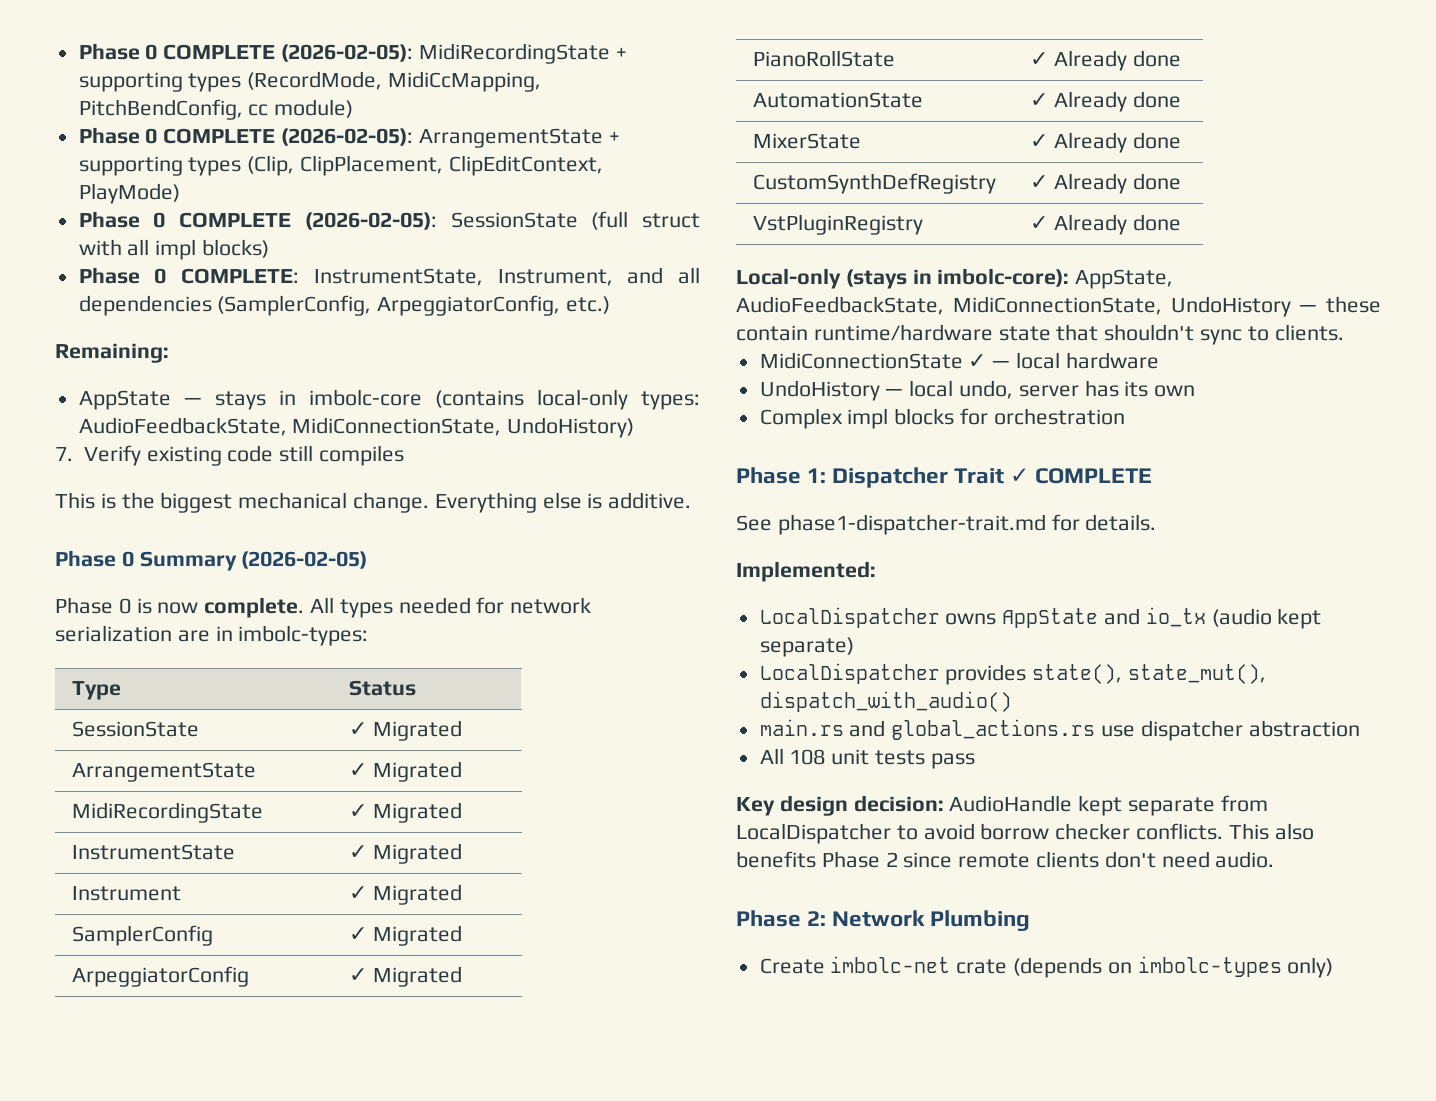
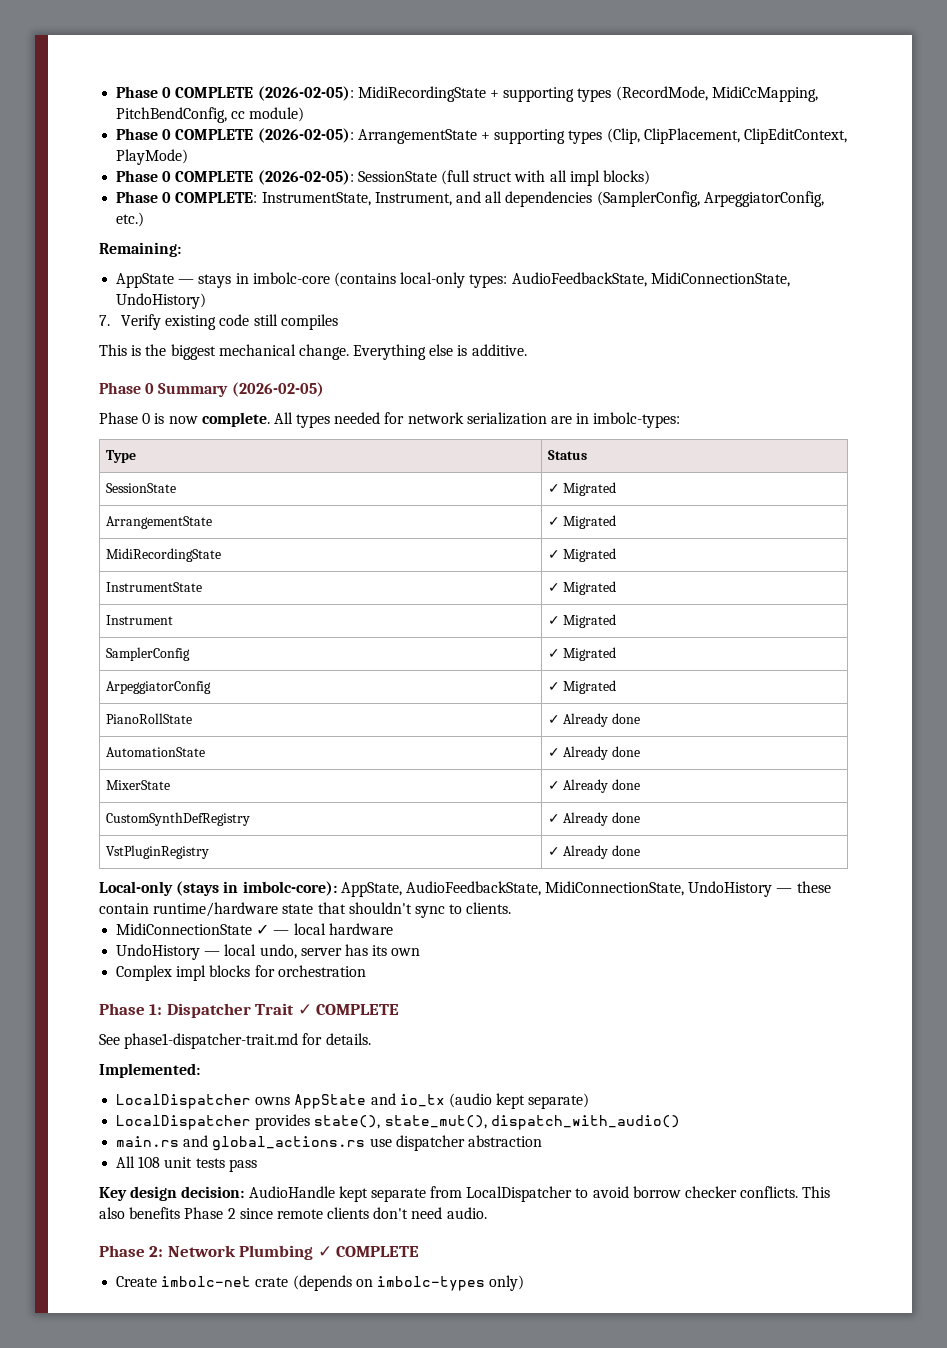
(1031, 920) none -> [317,1246,420,1257] ✓ COMPLETE

